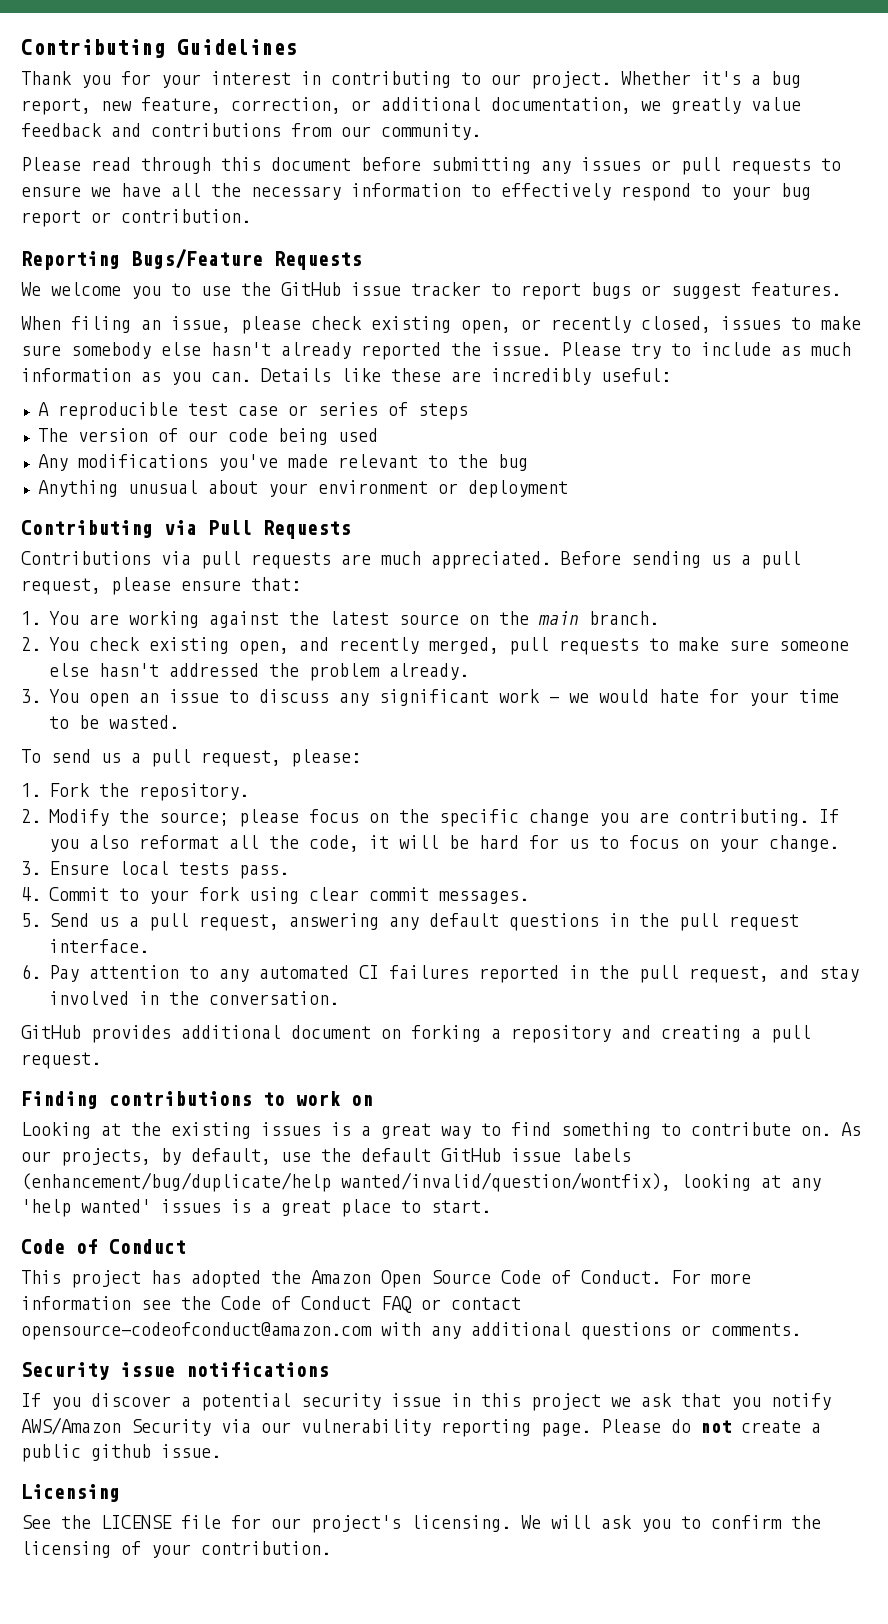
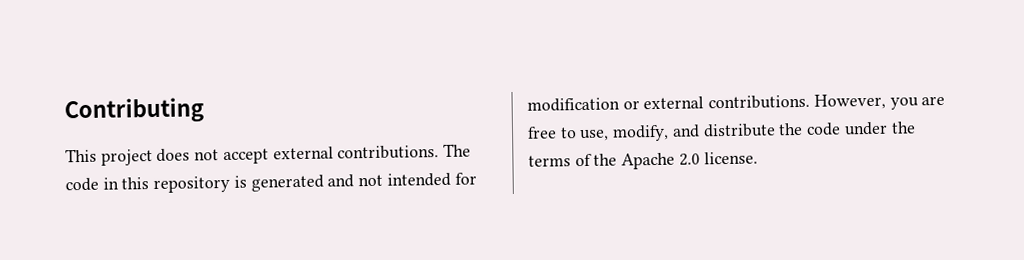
[21,39,297,58] [21,71,801,89] [21,97,801,115] [21,123,481,140] [21,157,841,175] [21,183,811,201] [21,209,251,227] [21,249,362,270] [21,282,841,300] [21,316,861,334] [21,342,851,360] [21,368,671,385] [37,402,468,420] [37,428,378,445] [37,454,528,471] [37,480,568,498] [21,520,351,539] [21,551,801,569] [21,577,301,595] [21,611,659,628] [21,637,849,655] [48,663,469,681] [21,689,839,707] [48,715,179,729] [21,749,361,767] [21,783,249,801] [21,809,839,827] [48,835,839,852] [21,861,289,879] [21,887,529,904] [21,913,799,931] [48,939,149,953] [21,964,859,983] [48,991,339,1005] [21,1025,811,1043] [21,1052,101,1069] [21,1091,373,1109] [21,1122,861,1139] [21,1148,631,1166] [21,1172,821,1192] [21,1199,491,1217] [21,1239,186,1254] [21,1270,751,1288] [21,1296,521,1313] [21,1322,801,1340] [21,1362,329,1380] [21,1393,831,1411] [21,1417,821,1437] [21,1444,221,1462] [21,1484,120,1502] [21,1515,821,1533] [21,1541,331,1558] Contributing Guidelines // Thank you for your interest in contributing to our project. Whether it's a bug report, new feature, correction, or additional documentation, we greatly value feedback and contributions from our community. // Please read through this document before submitting any issues or pull requests to ensure we have all the necessary information to effectively respond to your bug report or contribution. // Reporting Bugs/Feature Requests // We welcome you to use the GitHub issue tracker to report bugs or suggest features. // When filing an issue, please check existing open, or recently closed, issues to make sure somebody else hasn't already reported the issue. Please try to include as much information as you can. Details like these are incredibly useful: // A reproducible test case or series of steps // The version of our code being used // Any modifications you've made relevant to the bug // Anything unusual about your environment or deployment // Contributing via Pull Requests // Contributions via pull requests are much appreciated. Before sending us a pull request, please ensure that: // 1. You are working against the latest source on the main branch. // 2. You check existing open, and recently merged, pull requests to make sure someone else hasn't addressed the problem already. // 3. You open an issue to discuss any significant work - we would hate for your time to be wasted. // To send us a pull request, please: // 1. Fork the repository. // 2. Modify the source; please focus on the specific change you are contributing. If you also reformat all the code, it will be hard for us to focus on your change. // 3. Ensure local tests pass. // 4. Commit to your fork using clear commit messages. // 5. Send us a pull request, answering any default questions in the pull request interface. // 6. Pay attention to any automated CI failures reported in the pull request, and stay involved in the conversation. // GitHub provides additional document on forking a repository and creating a pull request. // Finding contributions to work on // Looking at the existing issues is a great way to find something to contribute on. As our projects, by default, use the default GitHub issue labels (enhancement/bug/duplicate/help wanted/invalid/question/wontfix), looking at any 'help wanted' issues is a great place to start. // Code of Conduct // This project has adopted the Amazon Open Source Code of Conduct. For more information see the Code of Conduct FAQ or contact opensource-codeofconduct@amazon.com with any additional questions or comments. // Security issue notifications // If you discover a potential security issue in this project we ask that you notify AWS/Amazon Security via our vulnerability reporting page. Please do not create a public github issue. // Licensing // See the LICENSE file for our project's licensing. We will ask you to confirm the licensing of your contribution. -> [64,97,204,125] [65,143,472,166] [65,172,477,194] [527,93,946,112] [527,121,916,142] [528,151,758,170] Contributing // This project does not accept external contributions. The code in this repository is generated and not intended for modification or external contributions. However, you are free to use, modify, and distribute the code under the terms of the Apache 2.0 license.

